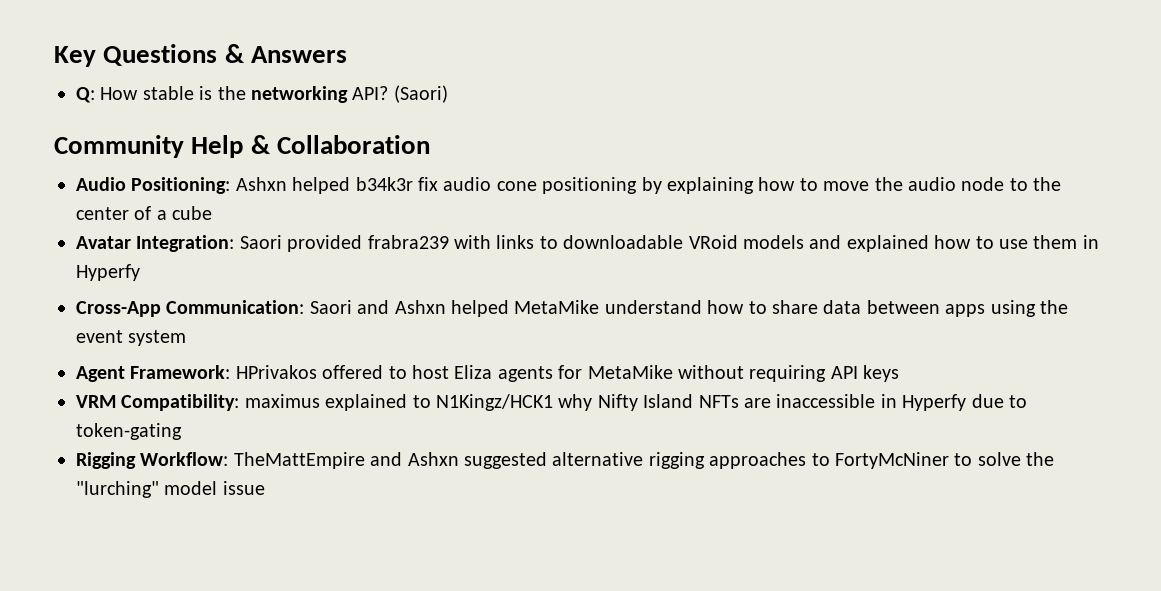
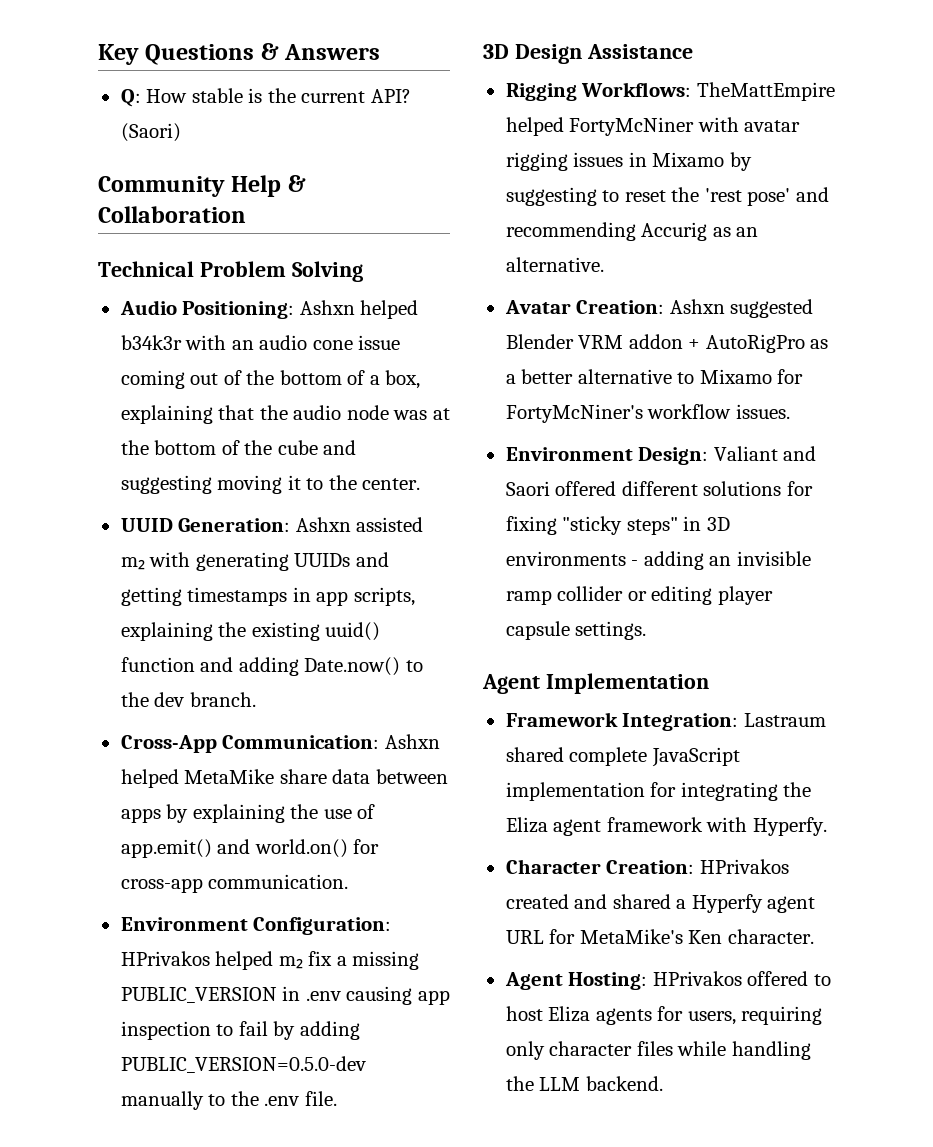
[251,86,348,103] networking -> [301,91,366,103] current
(430, 144) none -> [98,261,363,282] // Technical Problem Solving
[418,177,1062,194] [76,206,213,220] [76,235,1099,252] [76,264,140,281] fix audio cone positioning by explaining how to move the audio node to the center of a cube // Avatar Integration: Saori provided frabra239 with links to downloadable VRoid models and explained how to use them in Hyperfy -> [185,335,401,350] [120,370,421,389] [120,405,450,424] [120,440,357,455] [120,475,421,494] [120,517,424,532] [120,552,389,571] [120,587,415,606] [120,622,381,641] [120,657,423,676] [120,692,256,707] with an audio cone issue coming out of the bottom of a box, explaining that the audio node was at the bottom of the cube and suggesting moving it to the center. // UUID Generation: Ashxn assisted m₂ with generating UUIDs and getting timestamps in app scripts, explaining the existing uuid() function and adding Date.now() to the dev branch.
[309,300,390,314] Saori and -> (380, 742) none
[604,300,767,314] understand how to -> (275, 776) none
[990,300,1068,317] [76,330,187,346] [76,365,231,382] using the event system // Agent Framework: -> [166,804,376,823] [120,839,380,858] [120,874,349,893] [120,917,392,935] [120,951,420,970] [120,986,450,1005] [120,1021,360,1040] [120,1056,366,1073] [120,1091,337,1110] [483,44,693,64] [505,82,835,101] [505,117,801,136] [505,152,752,171] [505,187,829,206] [505,222,759,241] [505,257,604,272] [504,299,814,318] [505,334,829,353] [505,369,804,384] [505,404,790,423] [505,446,817,465] [505,481,813,496] [505,516,730,535] [505,551,811,570] [505,586,773,605] [505,621,647,640] [482,673,709,694] [505,712,826,731] [505,747,740,767] [505,782,812,801] [505,817,827,836] [505,859,789,874] [505,894,816,913] [505,929,814,944] [504,972,648,990] by explaining the use of app.emit() and world.on() for cross-app communication. // Environment Configuration: HPrivakos helped m₂ fix a missing PUBLIC_VERSION in .env causing app inspection to fail by adding PUBLIC_VERSION=0.5.0-dev manually to the .env file. // 3D Design Assistance // Rigging Workflows: TheMattEmpire helped FortyMcNiner with avatar rigging issues in Mixamo by suggesting to reset the 'rest pose' and recommending Accurig as an alternative. // Avatar Creation: Ashxn suggested Blender VRM addon + AutoRigPro as a better alternative to Mixamo for FortyMcNiner's workflow issues. // Environment Design: Valiant and Saori offered different solutions for fixing "sticky steps" in 3D environments - adding an invisible ramp collider or editing player capsule settings. // Agent Implementation // Framework Integration: Lastraum shared complete JavaScript implementation for integrating the Eliza agent framework with Hyperfy. // Character Creation: HPrivakos created and shared a Hyperfy agent URL for MetaMike's Ken character. // Agent Hosting:
[587,365,900,382] [76,394,1027,411] [76,423,182,440] [76,452,1055,469] [76,481,265,498] MetaMike without requiring API keys // VRM Compatibility: maximus explained to N1Kingz/HCK1 why Nifty Island NFTs are inaccessible in Hyperfy due to token-gating // Rigging Workflow: TheMattEmpire and Ashxn suggested alternative rigging approaches to FortyMcNiner to solve the "lurching" model issue -> [687,1006,823,1025] [505,1041,811,1060] [505,1076,663,1091] users, requiring only character files while handling the LLM backend.

